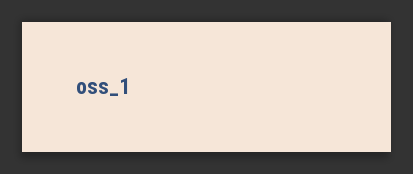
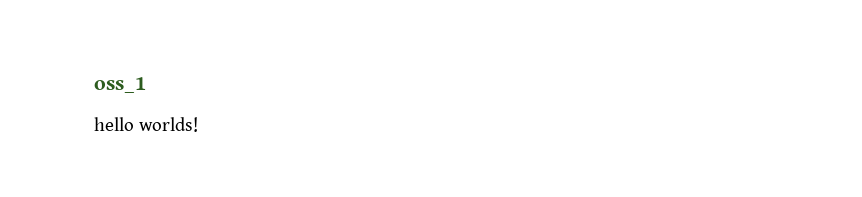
(130, 87) none -> [94,117,198,132] // hello worlds!

